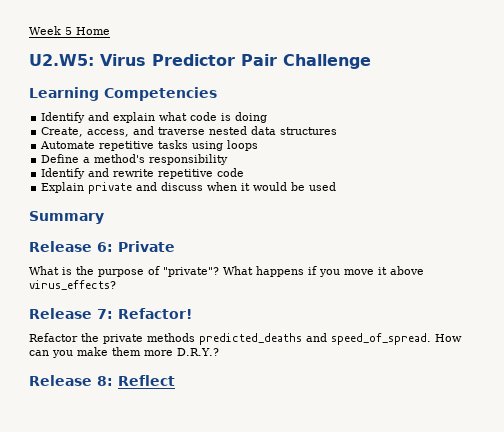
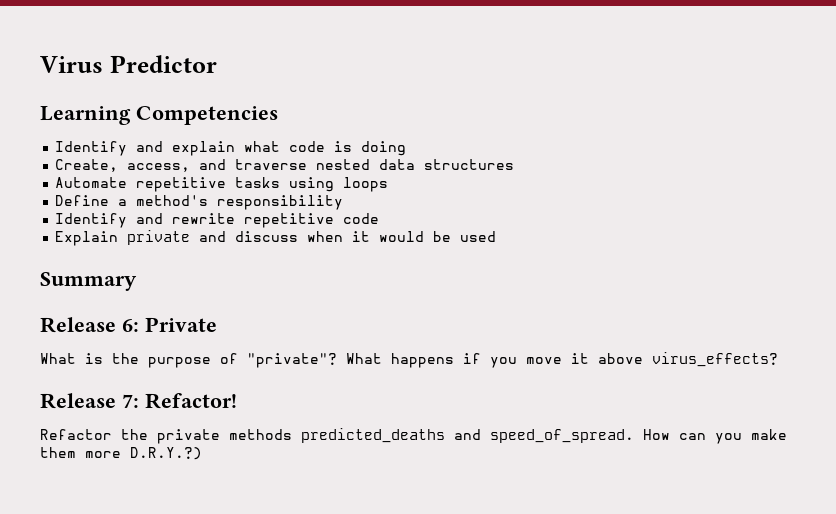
[29,26,110,35] [29,54,94,66] Week 5 Home // U2.W5: -> (40, 64) none
[241,54,371,69] Pair Challenge -> (217, 64) none
[177,348,219,356] [29,375,175,386] D.R.Y.? // Release 8: Reflect -> [130,447,202,460] D.R.Y.?)

